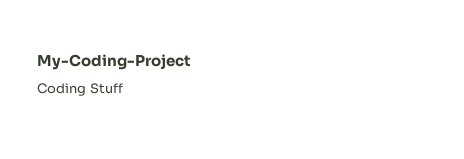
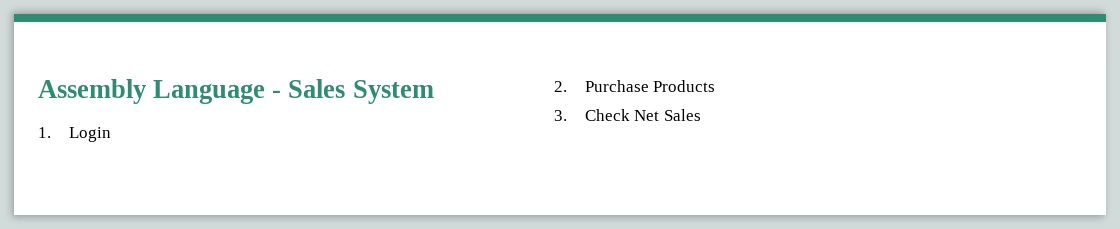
[37,54,191,70] [37,83,123,96] My-Coding-Project // Coding Stuff -> [38,79,434,104] [38,127,111,142] [554,80,716,92] [554,109,702,121] Assembly Language - Sales System // 1. Login // 2. Purchase Products // 3. Check Net Sales

